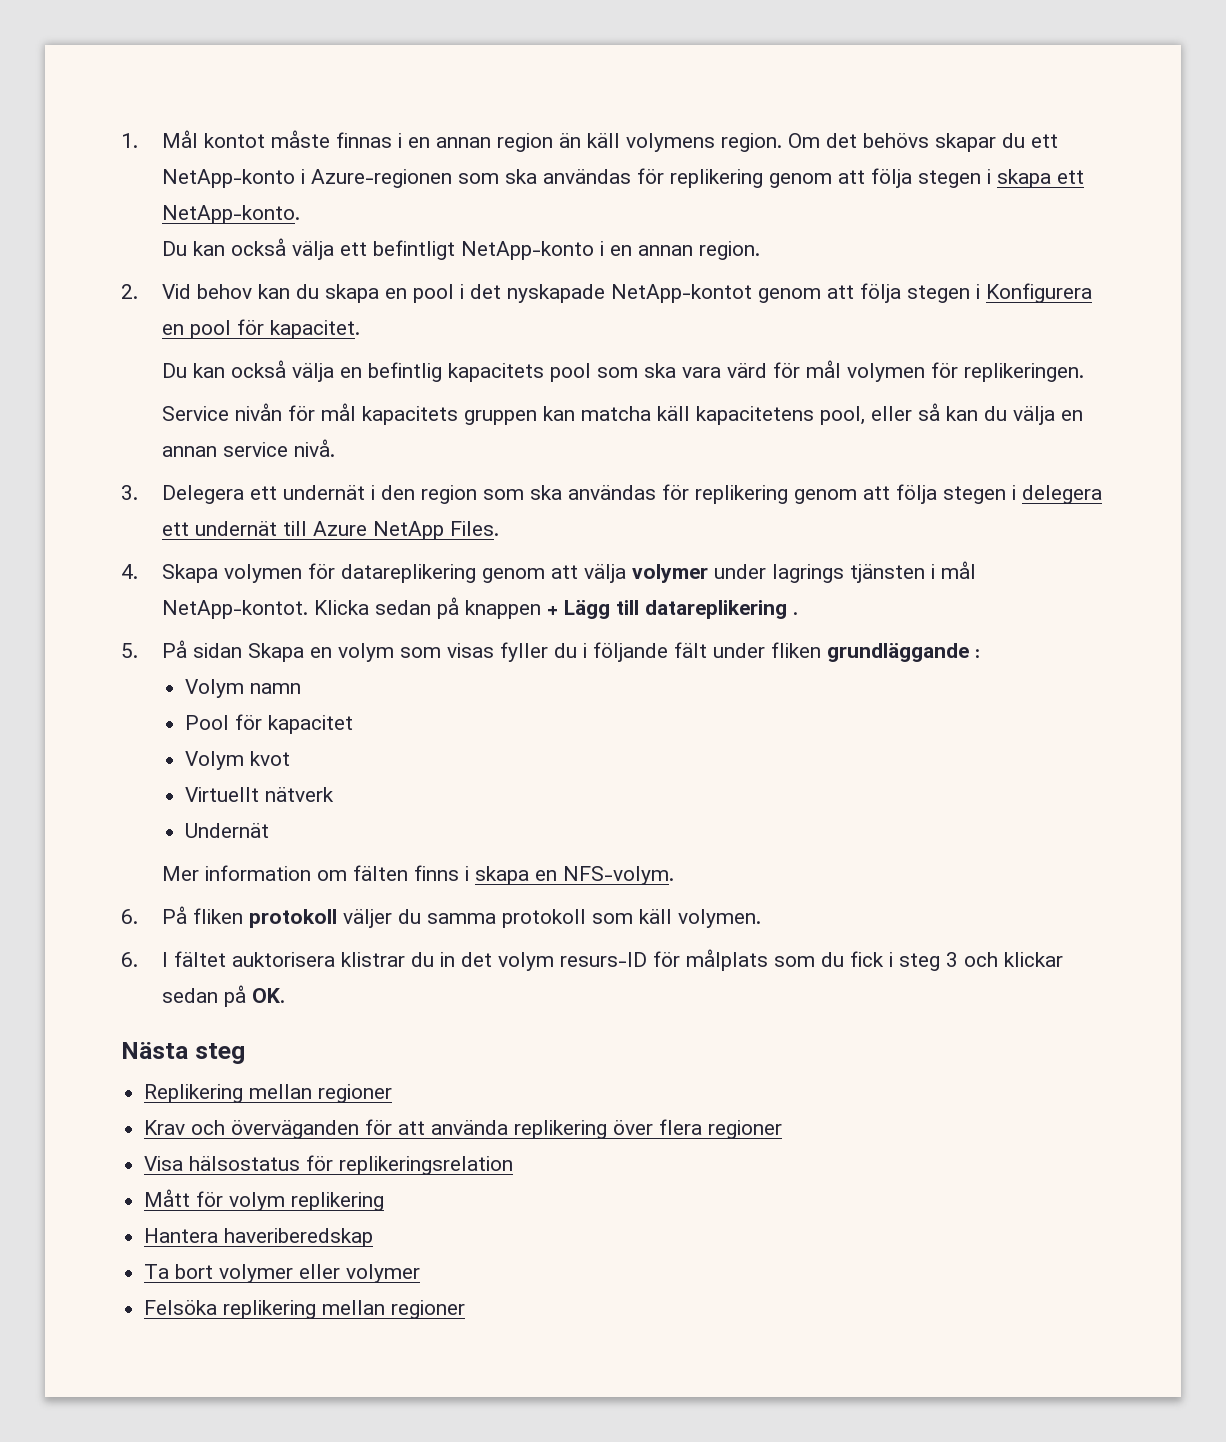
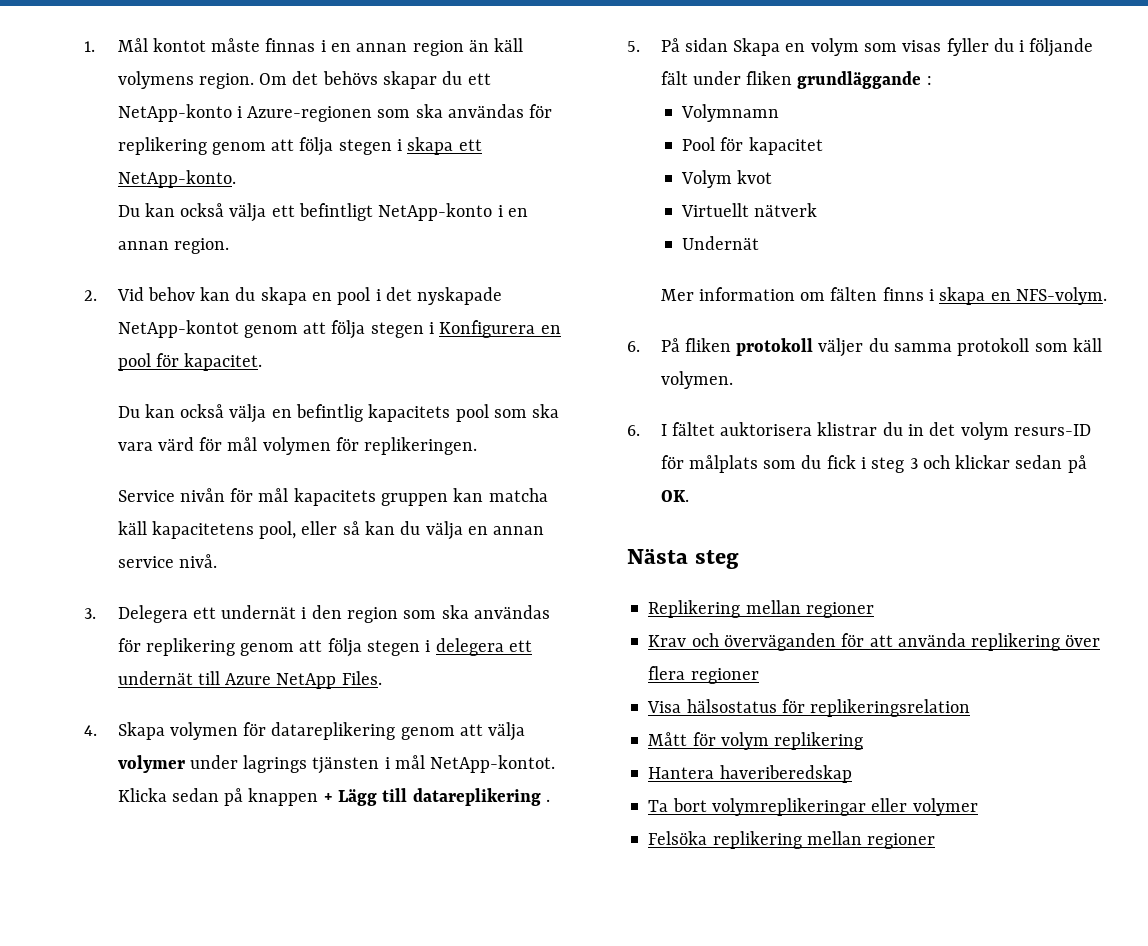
[184,679,301,698] Volym namn -> [681,104,780,122] Volymnamn
[219,1264,294,1283] volymer -> [711,798,866,816] volymreplikeringar

